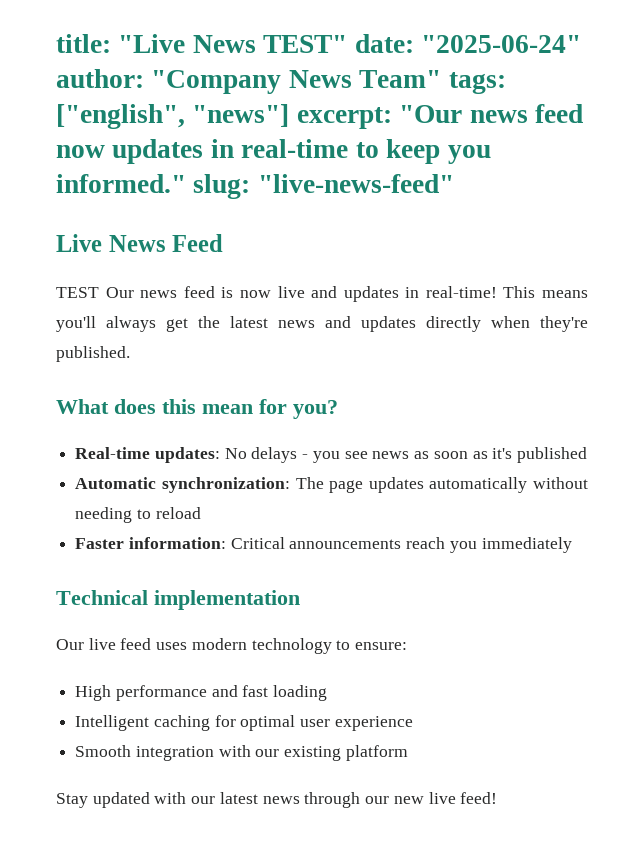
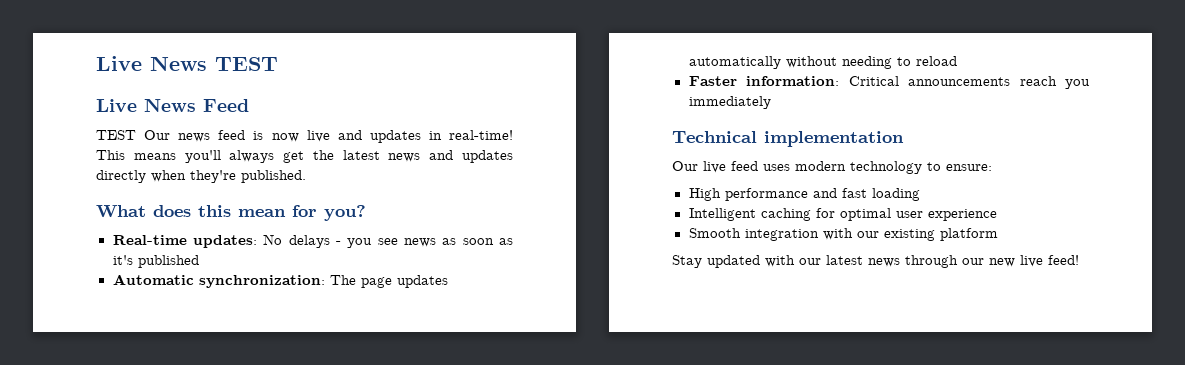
[56,34,582,53] [56,69,506,94] [56,104,584,129] [56,139,491,164] [56,174,454,199] title: "Live News TEST" date: "2025-06-24" author: "Company News Team" tags: ["english", "news"] excerpt: "Our news feed now updates in real-time to keep you informed." slug: "live-news-feed" -> [96,56,278,71] Live News TEST

